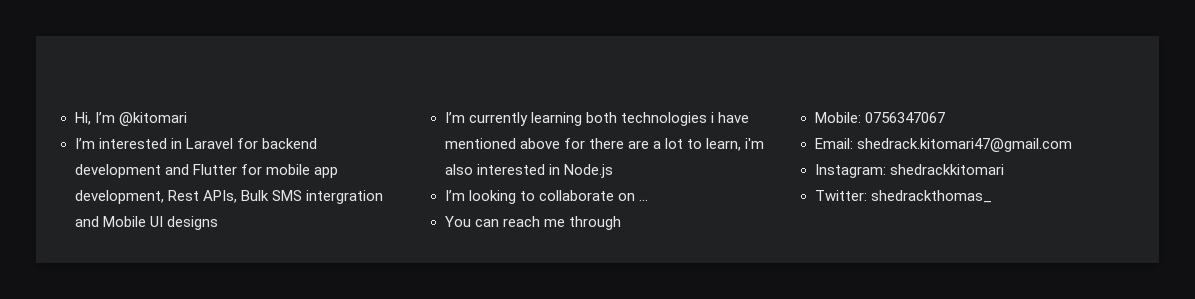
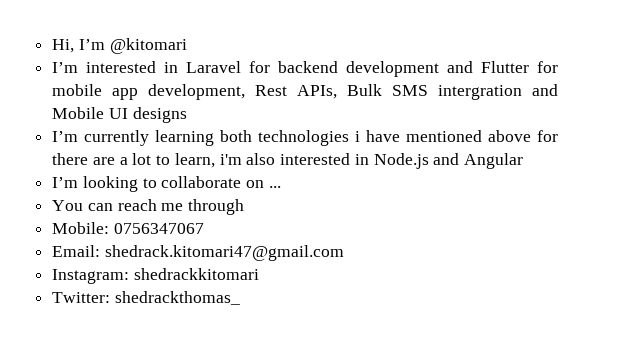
(613, 171) none -> [433,153,523,169] and Angular

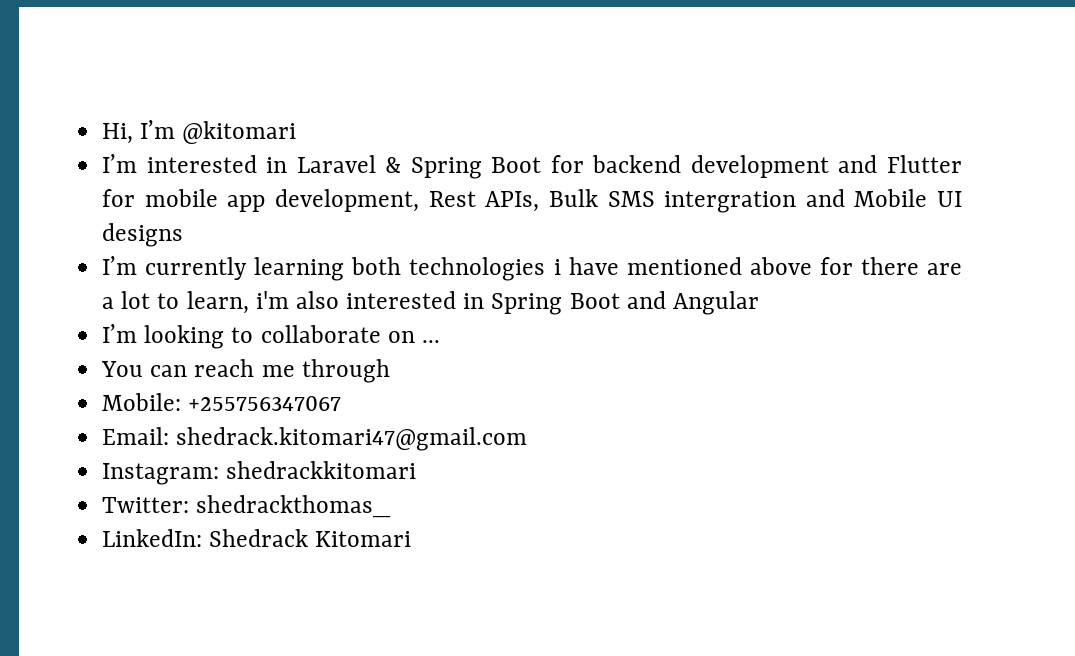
(242, 67) none -> [385,157,542,179] & Spring Boot
[373,153,429,169] Node.js -> [491,293,620,315] Spring Boot
[113,223,204,234] 0756347067 -> [188,396,342,411] +255756347067
(240, 298) none -> [102,529,412,547] // LinkedIn: Shedrack Kitomari

